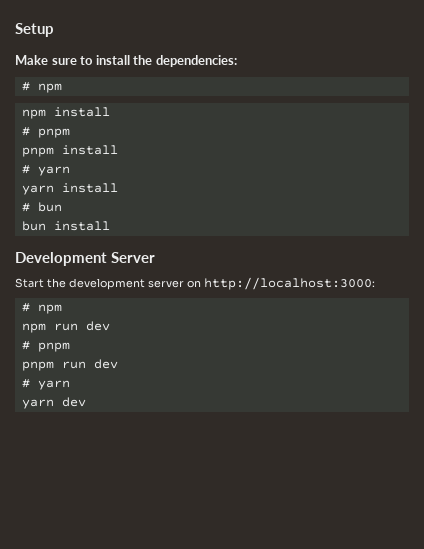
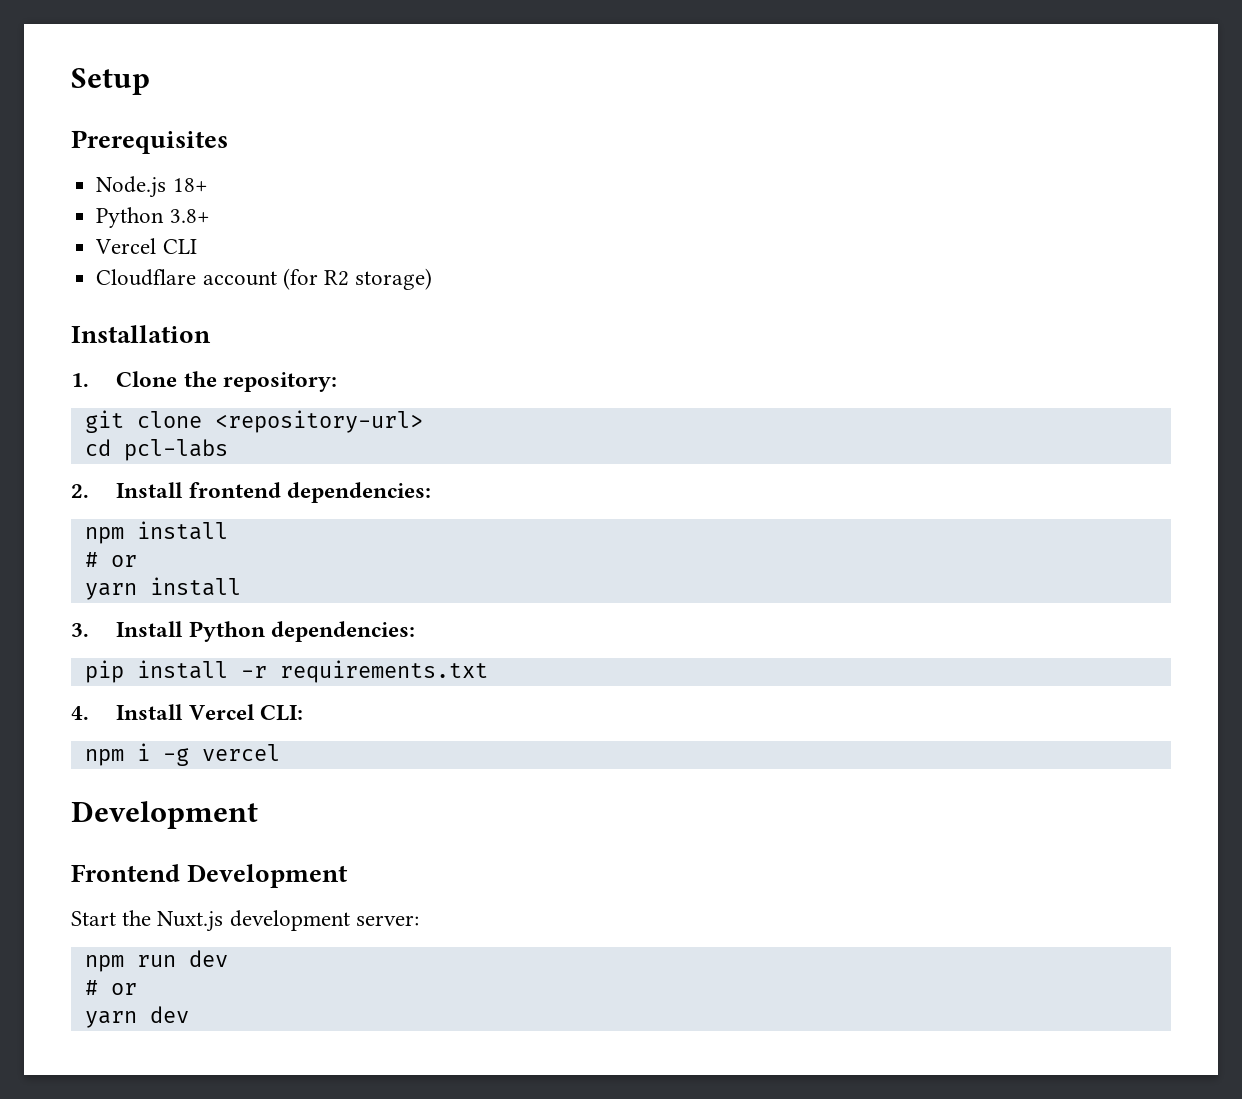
[15,55,237,67] [21,82,62,93] Make sure to install the dependencies: // # npm -> [71,130,228,154] [96,176,208,198] [96,207,210,228] [95,238,197,254] [96,268,433,290] [71,325,211,343] [71,371,337,392] [84,410,423,433] [84,439,228,461] [71,482,431,503] Prerequisites // Node.js 18+ // Python 3.8+ // Vercel CLI // Cloudflare account (for R2 storage) // Installation // 1. Clone the repository: // git clone <repository-url> // cd pcl-labs // 2. Install frontend dependencies:
[37,128,70,138] [21,145,118,157] [21,165,70,176] [21,183,118,195] [21,202,62,212] [21,221,110,231] [15,252,156,266] pnpm // pnpm install // # yarn // yarn install // # bun // bun install // Development Server -> [110,555,137,567] [84,577,241,600] [71,621,415,642] [84,660,488,683] [71,704,303,721] [84,743,280,766] [71,801,258,829] [71,864,349,888] or // yarn install // 3. Install Python dependencies: // pip install -r requirements.txt // 4. Install Vercel CLI: // npm i -g vercel // Development // Frontend Development
[69,277,375,290] [21,303,62,314] [21,321,110,333] [21,341,70,352] [21,359,118,371] [21,379,70,390] development server on http://localhost:3000: // # npm // npm run dev // # pnpm // pnpm run dev // # yarn -> [157,910,419,932] [84,950,228,972] [84,980,137,995] Nuxt.js development server: // npm run dev // # or

